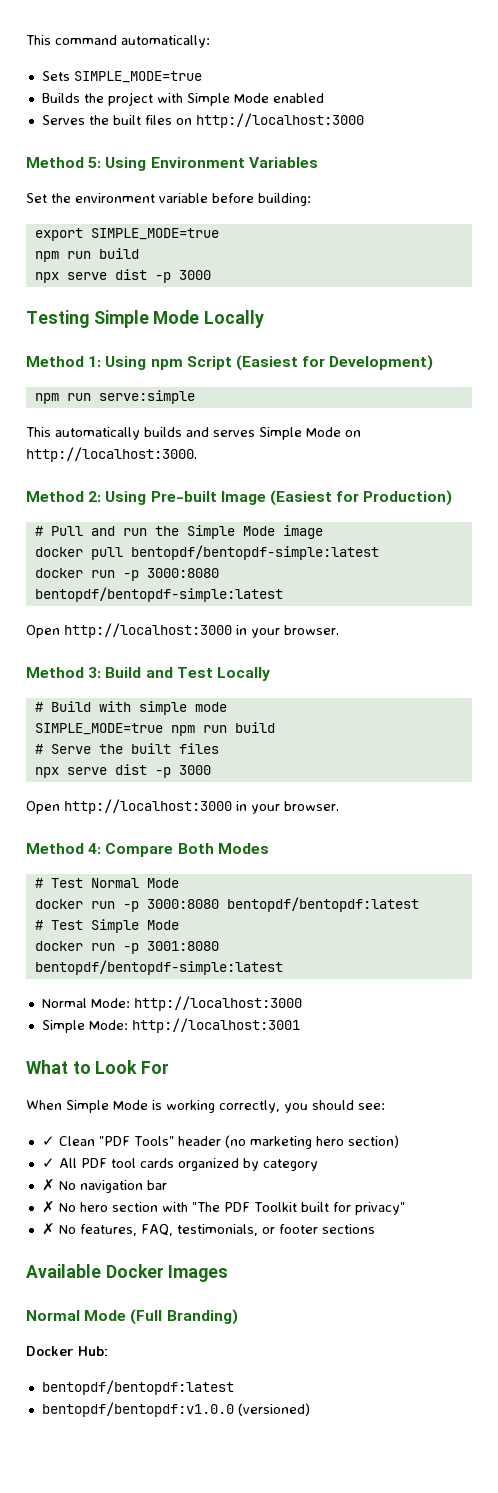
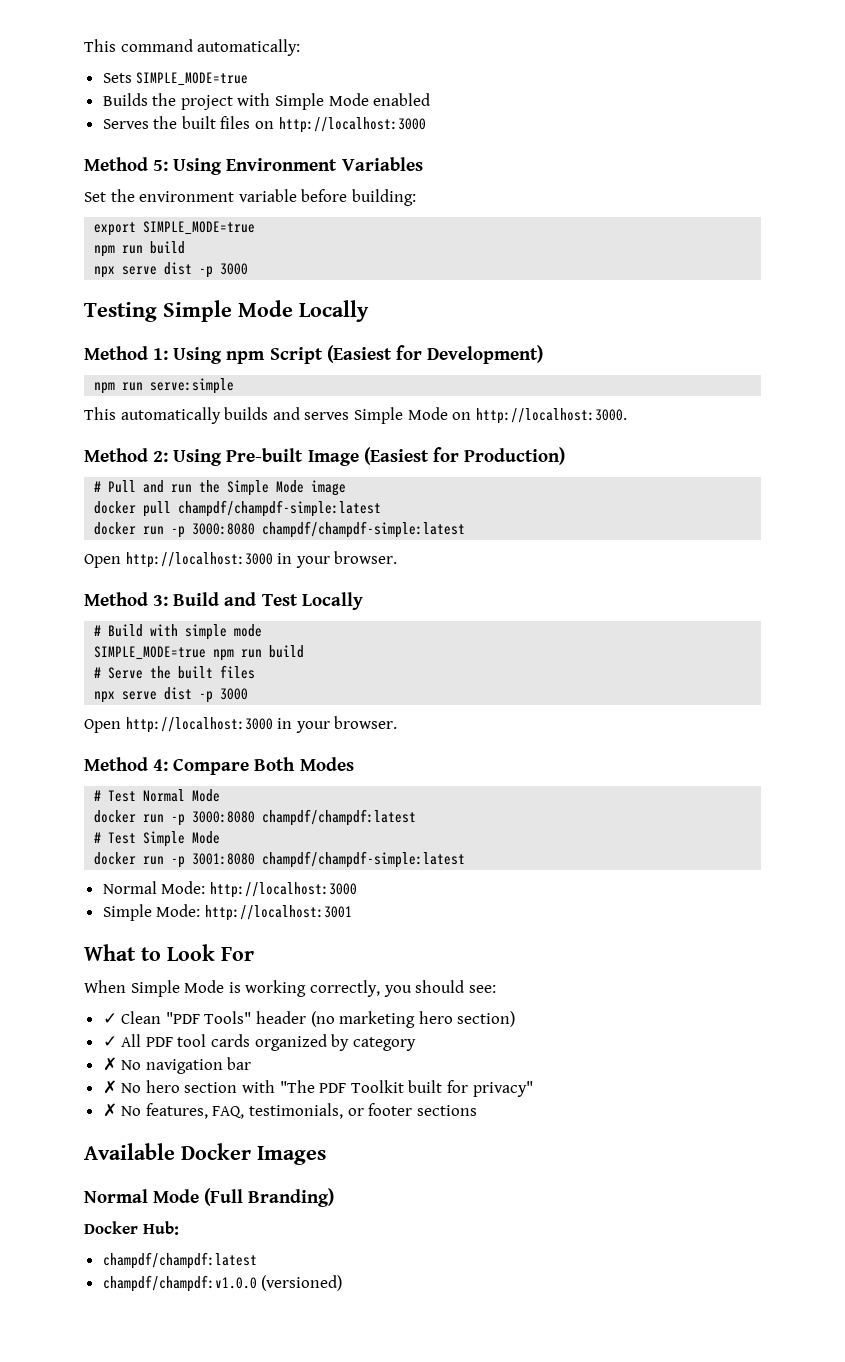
[130,545,379,560] [34,568,219,581] [34,587,283,602] bentopdf/bentopdf-simple:latest // docker run -p 3000:8080 bentopdf/bentopdf-simple:latest -> [178,500,382,517] [94,521,466,538] champdf/champdf-simple:latest // docker run -p 3000:8080 champdf/champdf-simple:latest
[226,897,419,912] bentopdf/bentopdf:latest -> [262,809,417,826] champdf/champdf:latest
[34,960,283,975] bentopdf/bentopdf-simple:latest -> [262,851,466,868] champdf/champdf-simple:latest
[41,1380,234,1395] [41,1402,234,1417] bentopdf/bentopdf:latest // bentopdf/bentopdf:v1.0.0 -> [102,1252,257,1269] [102,1275,257,1292] champdf/champdf:latest // champdf/champdf:v1.0.0

